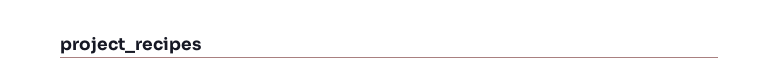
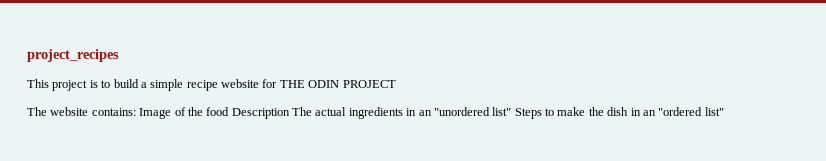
(201, 45) none -> [27,79,396,91] [27,107,724,119] // This project is to build a simple recipe website for THE ODIN PROJECT // The website contains: Image of the food Description The actual ingredients in an "unordered list" Steps to make the dish in an "ordered list"

